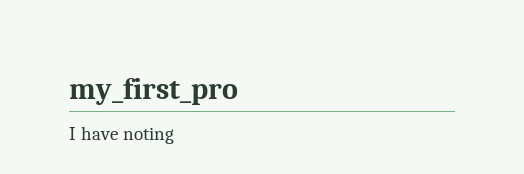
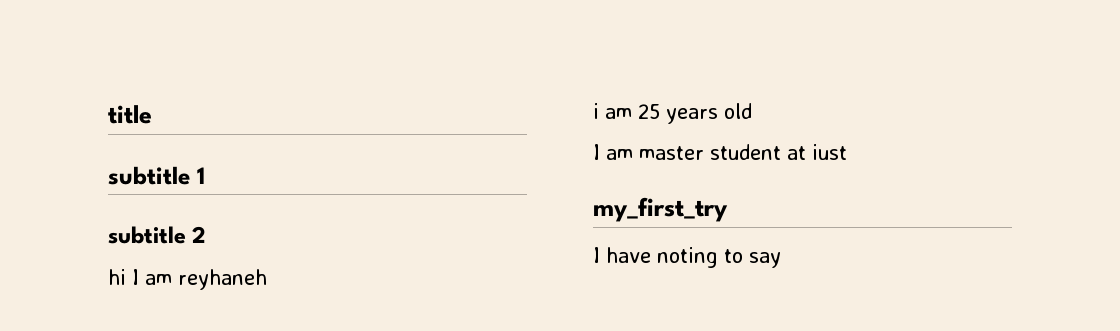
[69,78,238,105] my_first_pro -> [108,105,152,124] [108,166,205,185] [108,226,207,244] [108,269,267,290] [593,103,752,124] [593,144,847,160] [593,197,728,222] title // subtitle 1 // subtitle 2 // hi I am reyhaneh // i am 25 years old // I am master student at iust // my_first_try
(175, 135) none -> [724,249,781,268] to say

